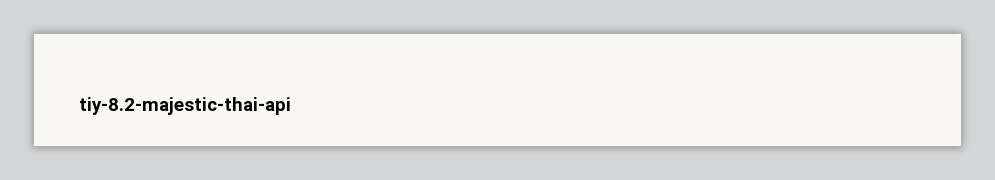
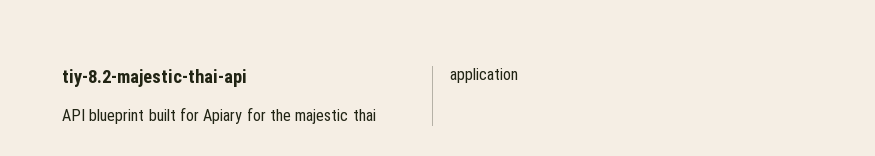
(291, 106) none -> [62,107,376,124] [450,68,518,83] // API blueprint built for Apiary for the majestic thai application

